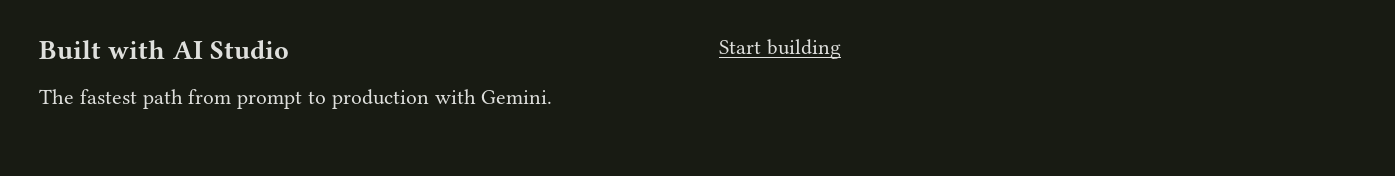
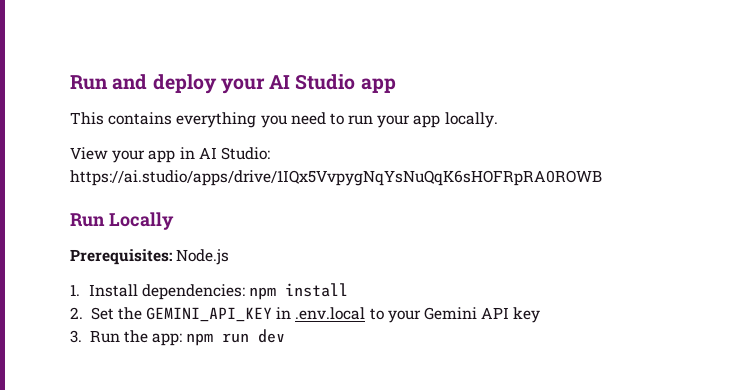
[39,40,289,59] [39,89,553,109] [719,39,841,59] Built with AI Studio // The fastest path from prompt to production with Gemini. // Start building -> [70,74,396,94] [70,112,498,128] [70,147,270,163] [70,170,602,186] [70,212,174,230] [70,249,230,265] [70,283,349,300] [70,307,541,323] [70,329,286,346] Run and deploy your AI Studio app // This contains everything you need to run your app locally. // View your app in AI Studio: https://ai.studio/apps/drive/1IQx5VvpygNqYsNuQqK6sHOFRpRA0ROWB // Run Locally // Prerequisites: Node.js // 1. Install dependencies: npm install // 2. Set the GEMINI_API_KEY in .env.local to your Gemini API key // 3. Run the app: npm run dev

